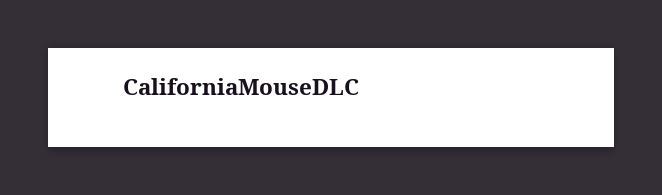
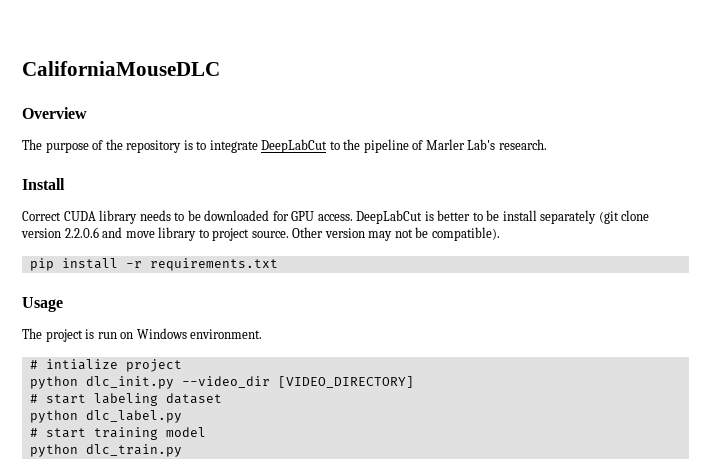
(359, 86) none -> [22,107,87,119] [22,139,547,153] [22,178,65,190] [22,210,650,224] [21,227,500,241] [29,258,278,271] [22,297,63,312] [22,328,263,342] [29,359,182,372] [29,376,414,389] [29,393,222,406] [29,410,182,423] [29,427,206,440] [29,444,182,457] // Overview // The purpose of the repository is to integrate DeepLabCut to the pipeline of Marler Lab's research. // Install // Correct CUDA library needs to be downloaded for GPU access. DeepLabCut is better to be install separately (git clone version 2.2.0.6 and move library to project source. Other version may not be compatible). // pip install -r requirements.txt // Usage // The project is run on Windows environment. // # intialize project // python dlc_init.py --video_dir [VIDEO_DIRECTORY] // # start labeling dataset // python dlc_label.py // # start training model // python dlc_train.py

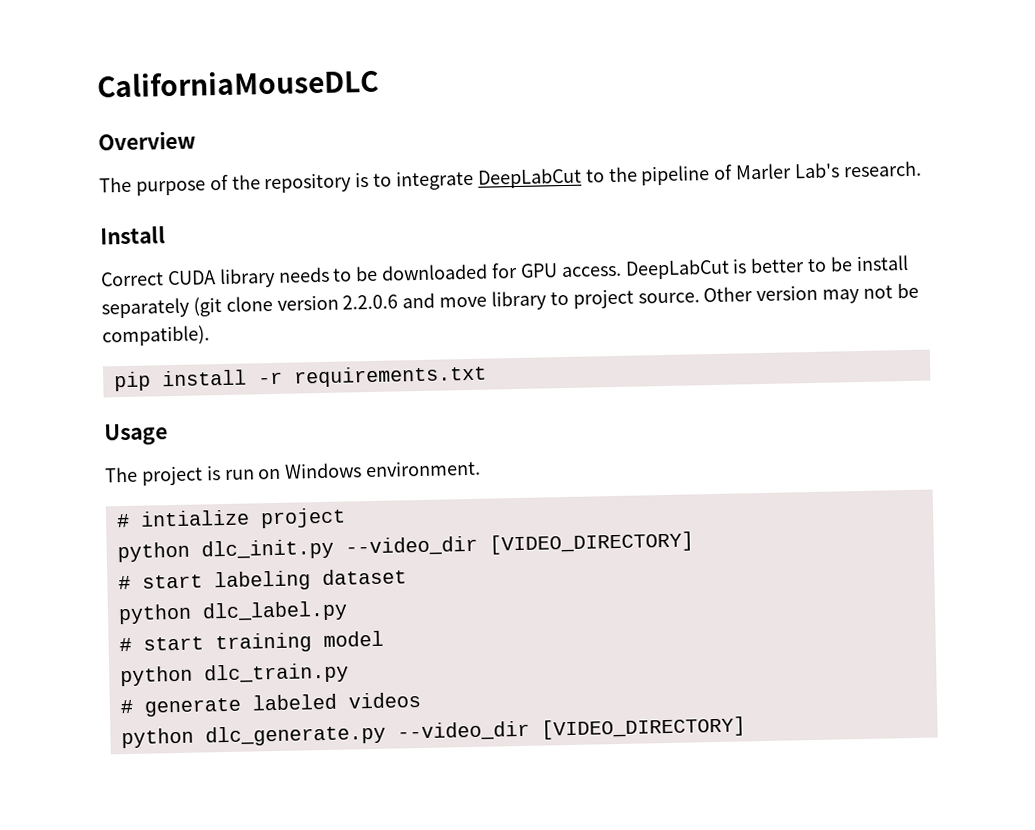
(182, 450) none -> [119,692,421,717] [120,716,746,749] // # generate labeled videos // python dlc_generate.py --video_dir [VIDEO_DIRECTORY]

